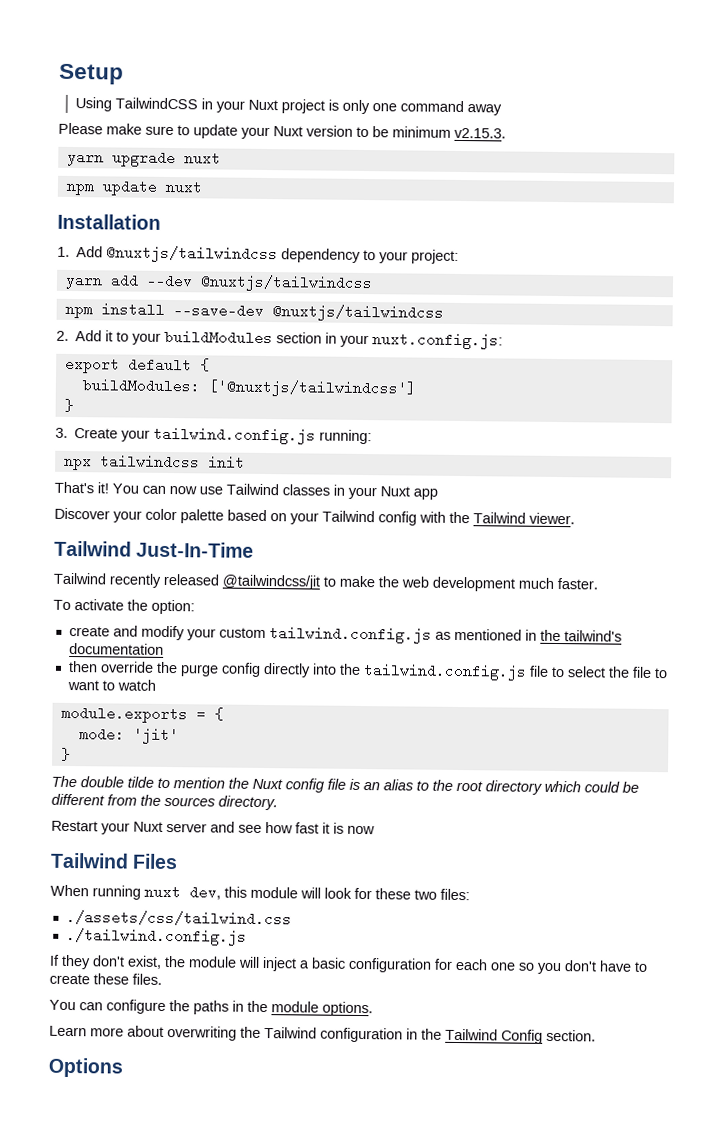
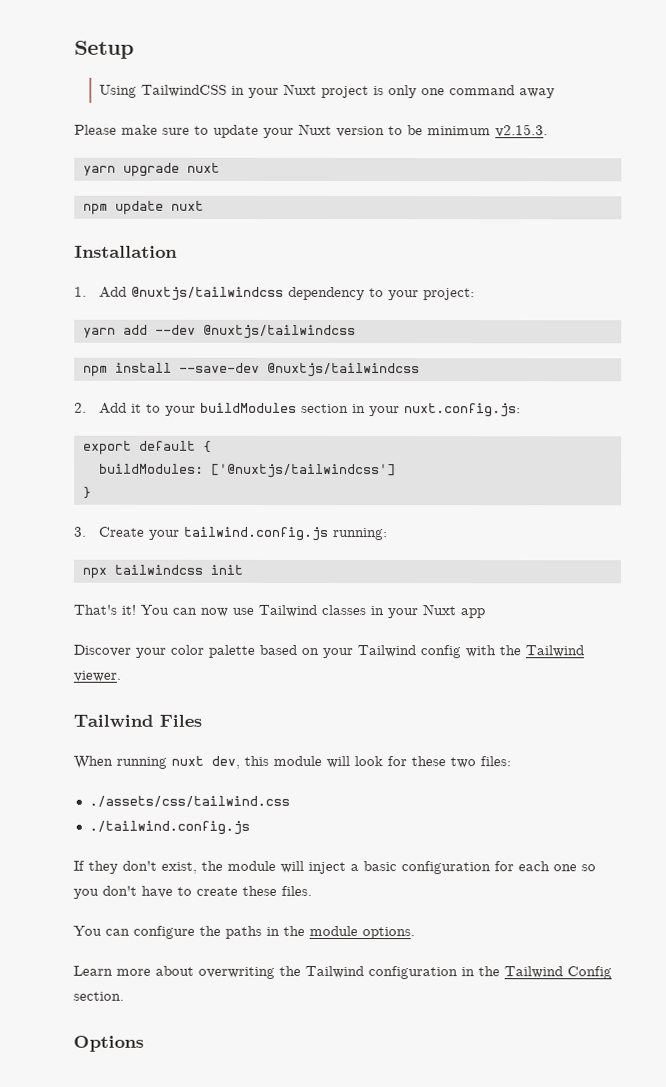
[54,540,255,558] [53,572,598,592] [53,599,195,615] [68,625,622,644] [68,642,164,655] [67,660,668,681] [66,679,156,691] [60,705,224,724] [78,727,179,745] [60,747,71,762] [51,775,639,795] [51,793,278,811] [51,820,375,835] // Tailwind Just-In-Time // Tailwind recently released @tailwindcss/jit to make the web development much faster. // To activate the option: // create and modify your custom tailwind.config.js as mentioned in the tailwind's documentation // then override the purge config directly into the tailwind.config.js file to select the file to want to watch // module.exports = { // mode: 'jit' // } // The double tilde to mention the Nuxt config file is an alias to the root directory which could be different from the sources directory. // Restart your Nuxt server and see how fast it is now -> (121, 676) none

